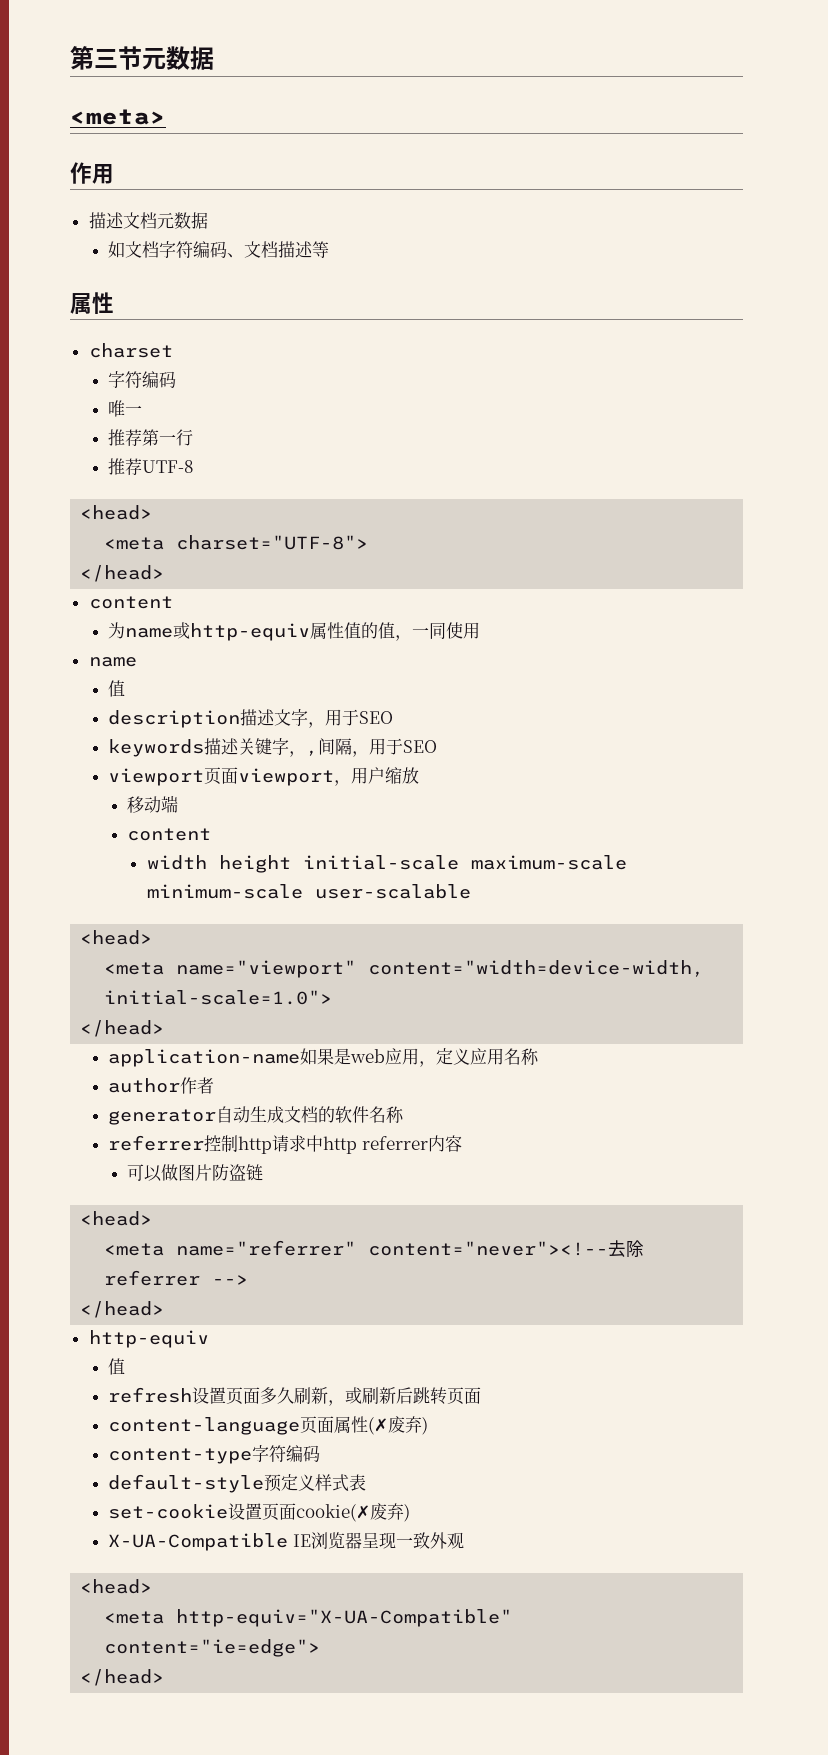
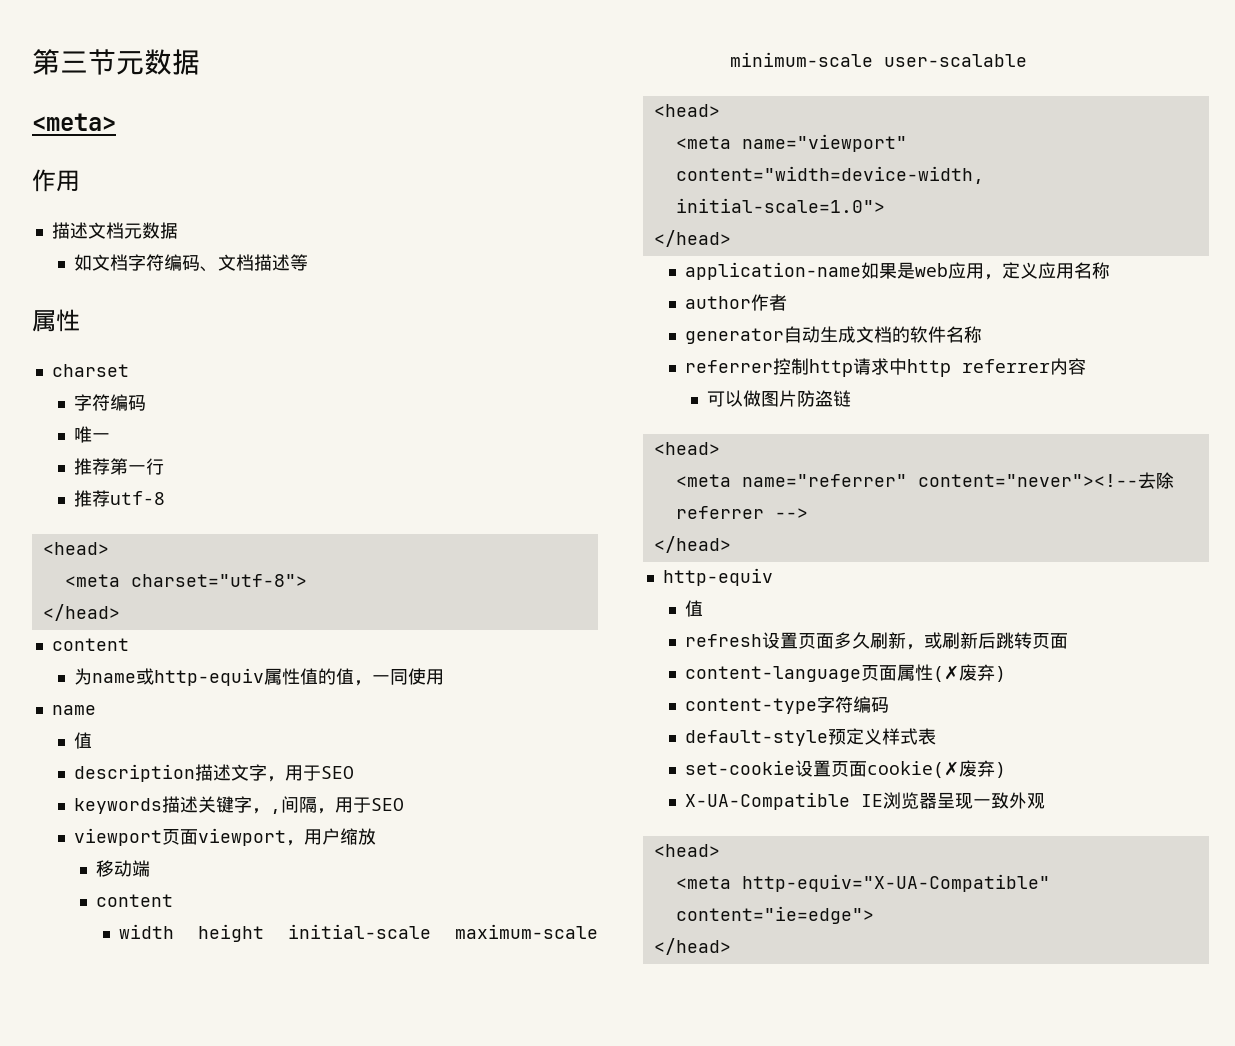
[142,460,194,473] [80,505,153,520] [104,535,369,550] UTF-8 // <head> // <meta charset="UTF-8"> -> [110,491,166,505] [42,542,109,555] [64,574,307,587] utf-8 // <head> // <meta charset="utf-8">

